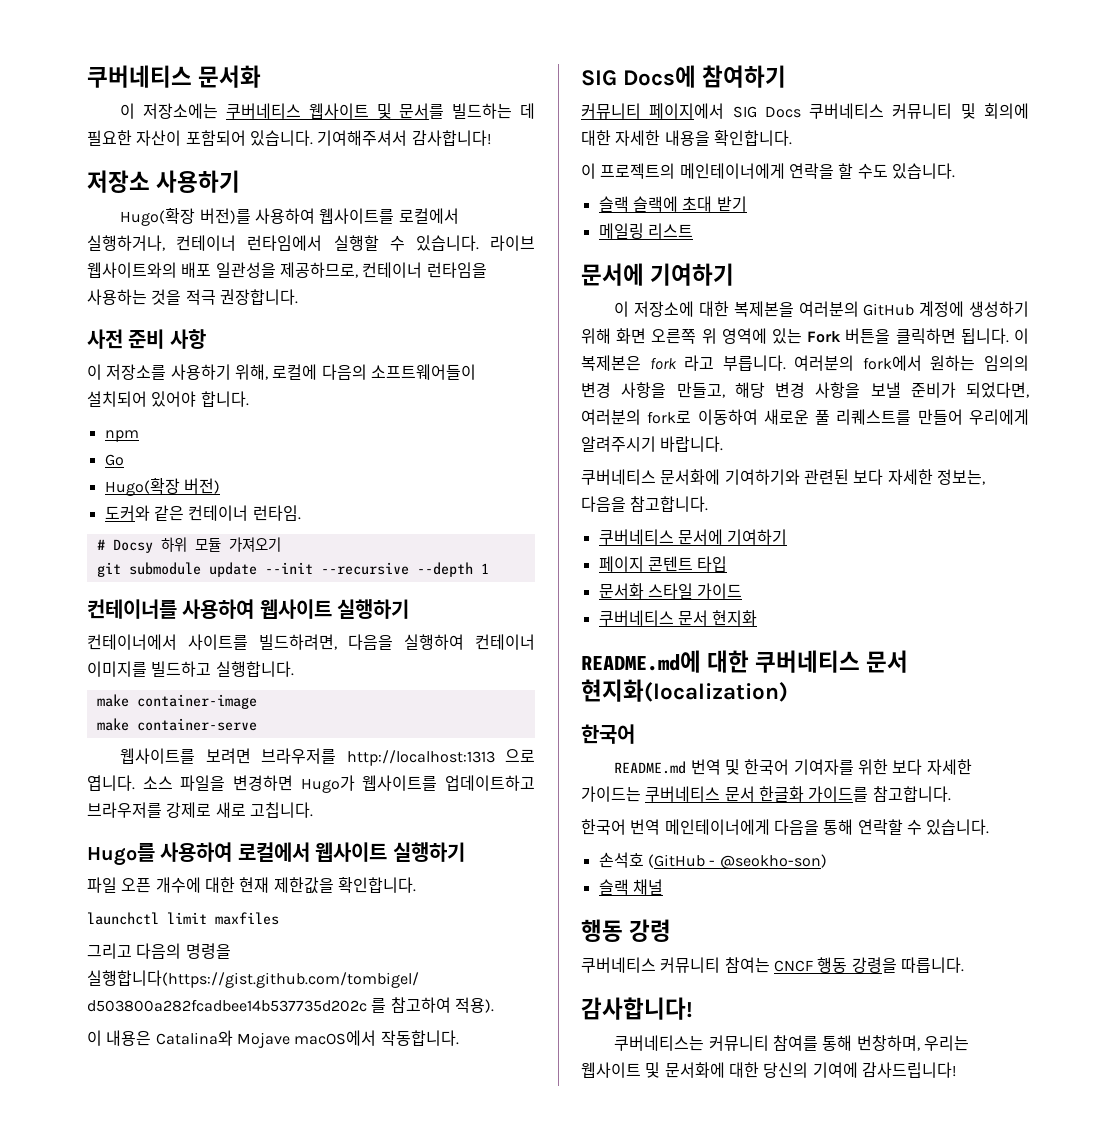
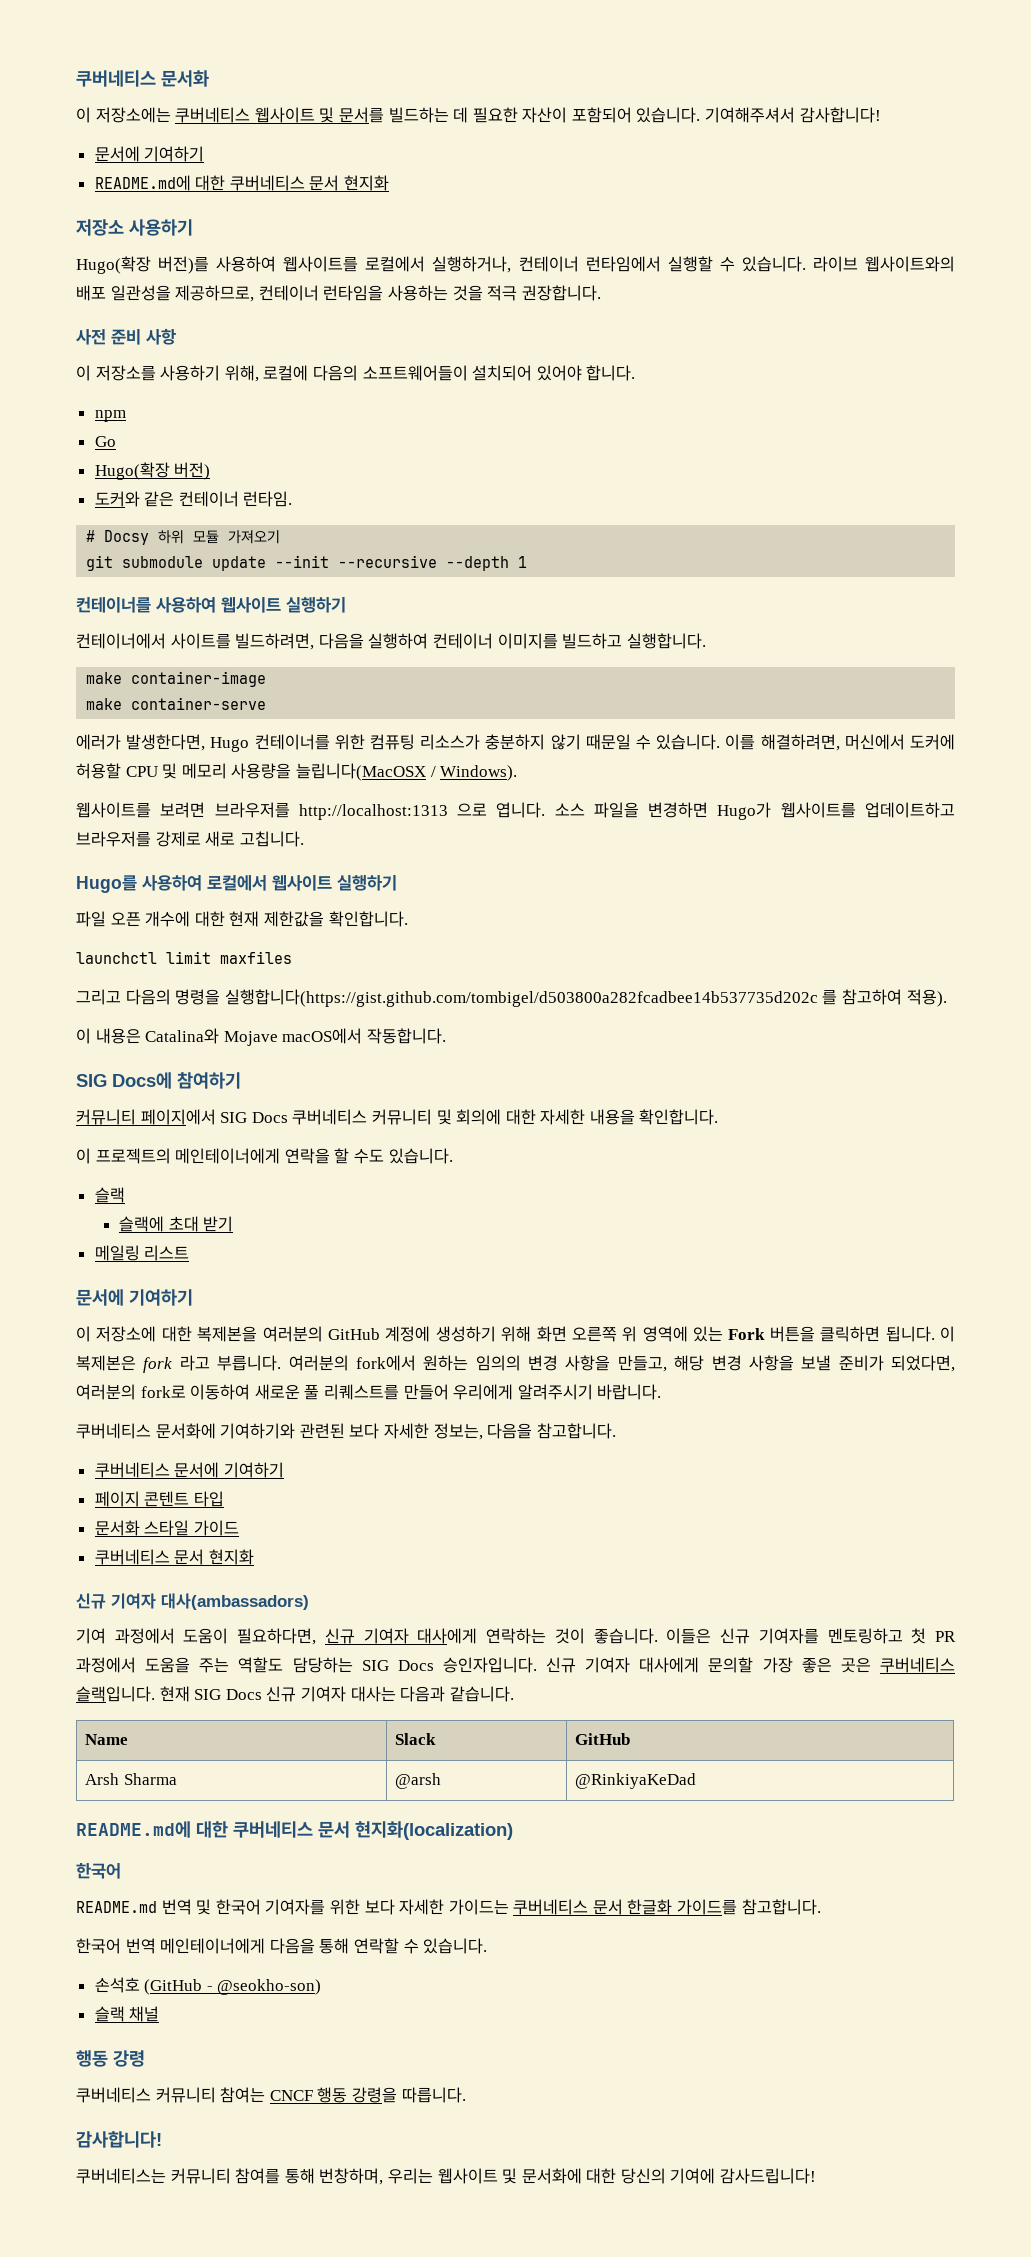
(491, 138) none -> [94,146,205,162] [94,175,390,191] // 문서에 기여하기 // README.md에 대한 쿠버네티스 문서 현지화
(257, 724) none -> [76,734,956,752] [76,763,518,781] // 에러가 발생한다면, Hugo 컨테이너를 위한 컴퓨팅 리소스가 충분하지 않기 때문일 수 있습니다. 이를 해결하려면, 머신에서 도커에 허용할 CPU 및 메모리 사용량을 늘립니다(MacOSX / Windows).
(629, 204) none -> (125, 1195) //
(758, 618) none -> [76,1593,309,1610] [76,1628,957,1645] [76,1657,955,1673] [76,1686,514,1702] [85,1734,129,1745] [395,1733,437,1745] [575,1733,631,1745] [85,1773,177,1785] [395,1773,442,1789] [575,1773,697,1789] // 신규 기여자 대사(ambassadors) // 기여 과정에서 도움이 필요하다면, 신규 기여자 대사에게 연락하는 것이 좋습니다. 이들은 신규 기여자를 멘토링하고 첫 PR 과정에서 도움을 주는 역할도 담당하는 SIG Docs 승인자입니다. 신규 기여자 대사에게 문의할 가장 좋은 곳은 쿠버네티스 슬랙입니다. 현재 SIG Docs 신규 기여자 대사는 다음과 같습니다. // Name | Slack | GitHub // Arsh Sharma | @arsh | @RinkiyaKeDad

